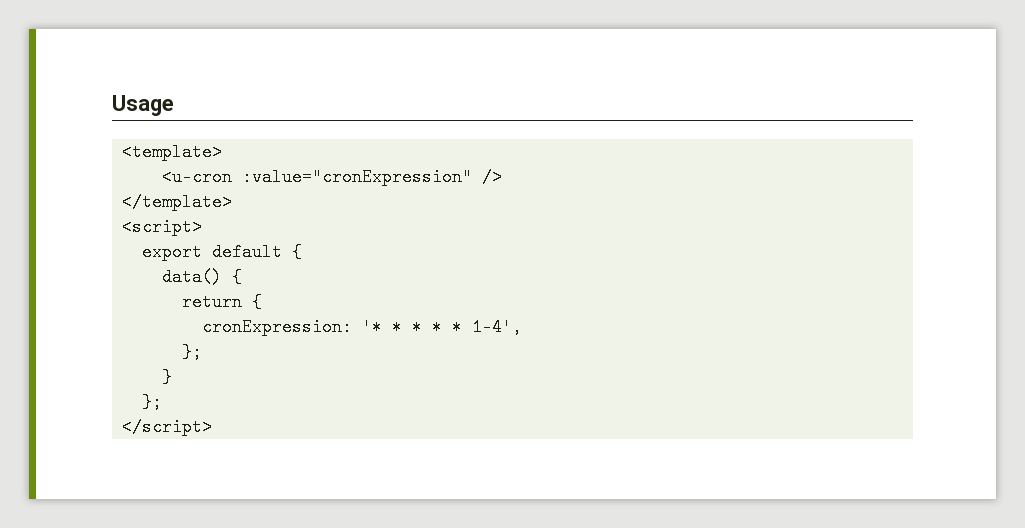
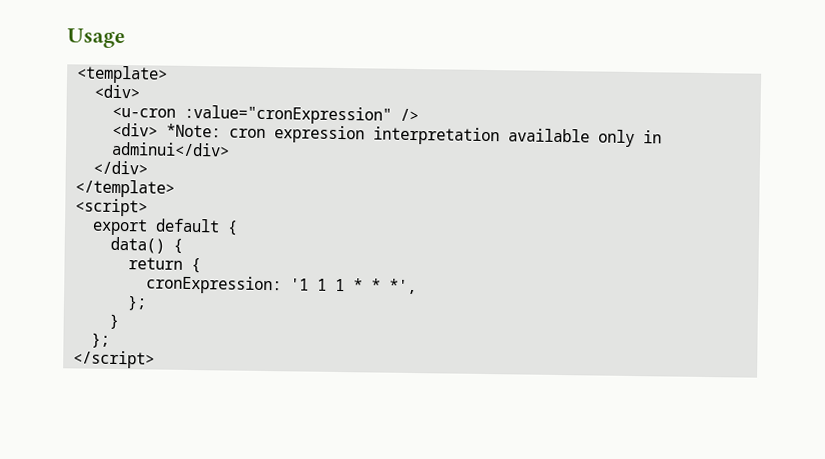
(222, 152) none -> [94,84,141,99] // <div>
(502, 177) none -> [112,122,663,148] [111,141,231,157] [93,160,149,175] // <div> *Note: cron expression interpretation available only in adminui</div> // </div>
[361,318,522,336] '* * * * * 1-4', -> [290,278,418,295] '1 1 1 * * *',

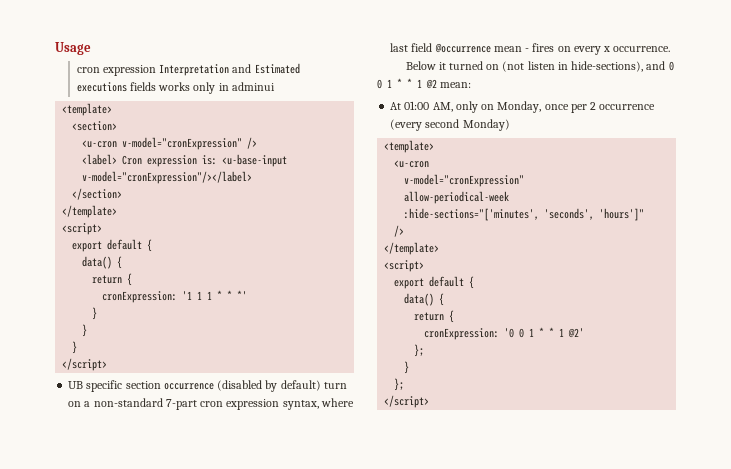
[76,65,169,84] [94,84,141,99] [112,104,420,125] [112,122,663,148] [111,141,231,157] [93,160,149,175] // <template> // <div> // <u-cron :value="cronExpression" /> // <div> *Note: cron expression interpretation available only in adminui</div> // </div> -> [76,63,300,76] [76,82,275,94] [62,103,113,116] [72,121,118,131] [82,137,258,150] [82,154,288,167] [82,171,253,184] [72,188,123,200] // cron expression Interpretation and Estimated executions fields works only in adminui // <template> // <section> // <u-cron v-model="cronExpression" /> // <label> Cron expression is: <u-base-input v-model="cronExpression"/></label> // </section>
[389,278,418,295] *', -> [237,290,248,300] [92,307,98,320] [82,324,88,337] [72,341,78,354] [62,358,108,371] [68,380,347,392] [68,398,354,410] [390,43,671,55] [405,61,674,72] [377,78,472,89] [390,101,656,113] [390,119,510,131] [384,140,435,153] [394,160,430,168] [404,174,525,187] [404,191,510,204] [404,208,645,221] [394,225,405,237] [384,242,440,255] [384,260,425,272] [394,276,475,289] [404,293,445,306] [414,310,455,323] [424,327,585,340] *' // } // } // } // </script> // UB specific section occurrence (disabled by default) turn on a non-standard 7-part cron expression syntax, where last field @occurrence mean - fires on every x occurrence. // Below it turned on (not listen in hide-sections), and 0 0 1 * * 1 @2 mean: // At 01:00 AM, only on Monday, once per 2 occurrence (every second Monday) // <template> // <u-cron // v-model="cronExpression" // allow-periodical-week // :hide-sections="['minutes', 'seconds', 'hours']" // /> // </template> // <script> // export default { // data() { // return { // cronExpression: '0 0 1 * * 1 @2'

